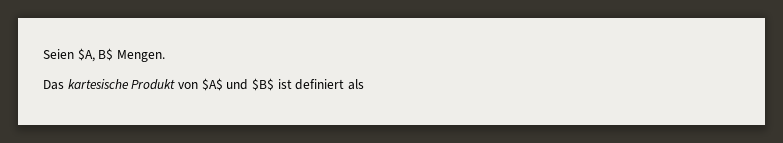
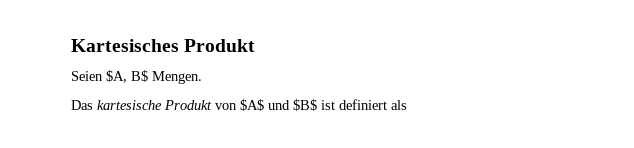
(43, 54) none -> [71,39,256,52] Kartesisches Produkt //

